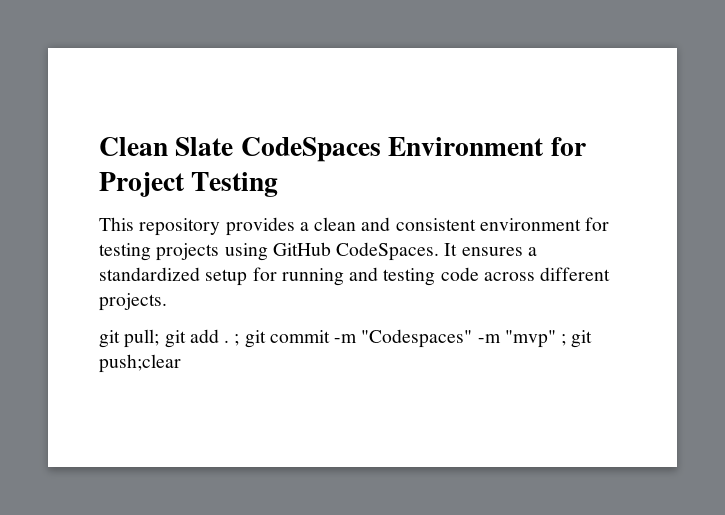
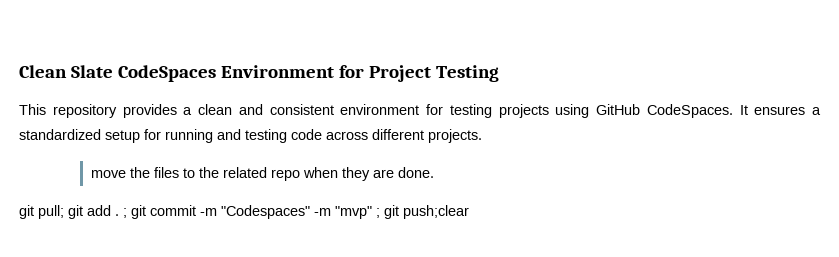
(167, 302) none -> [90,167,434,181] // move the files to the related repo when they are done.

